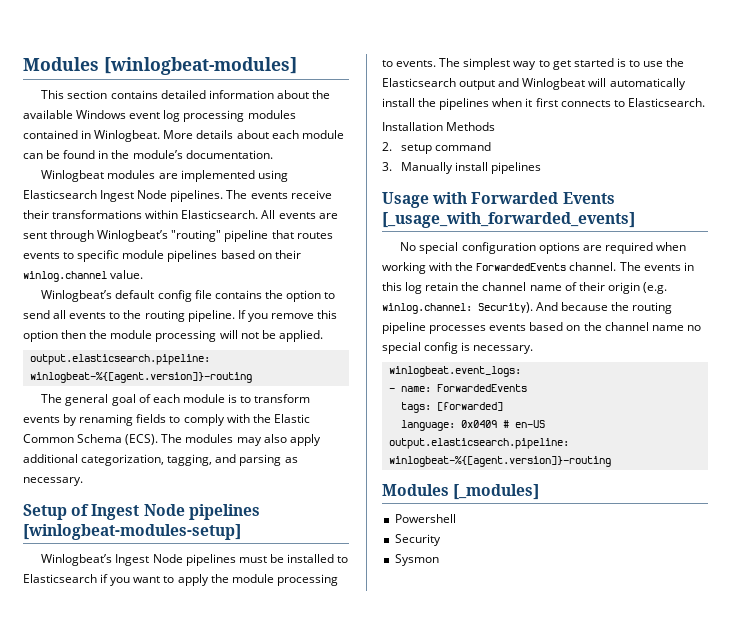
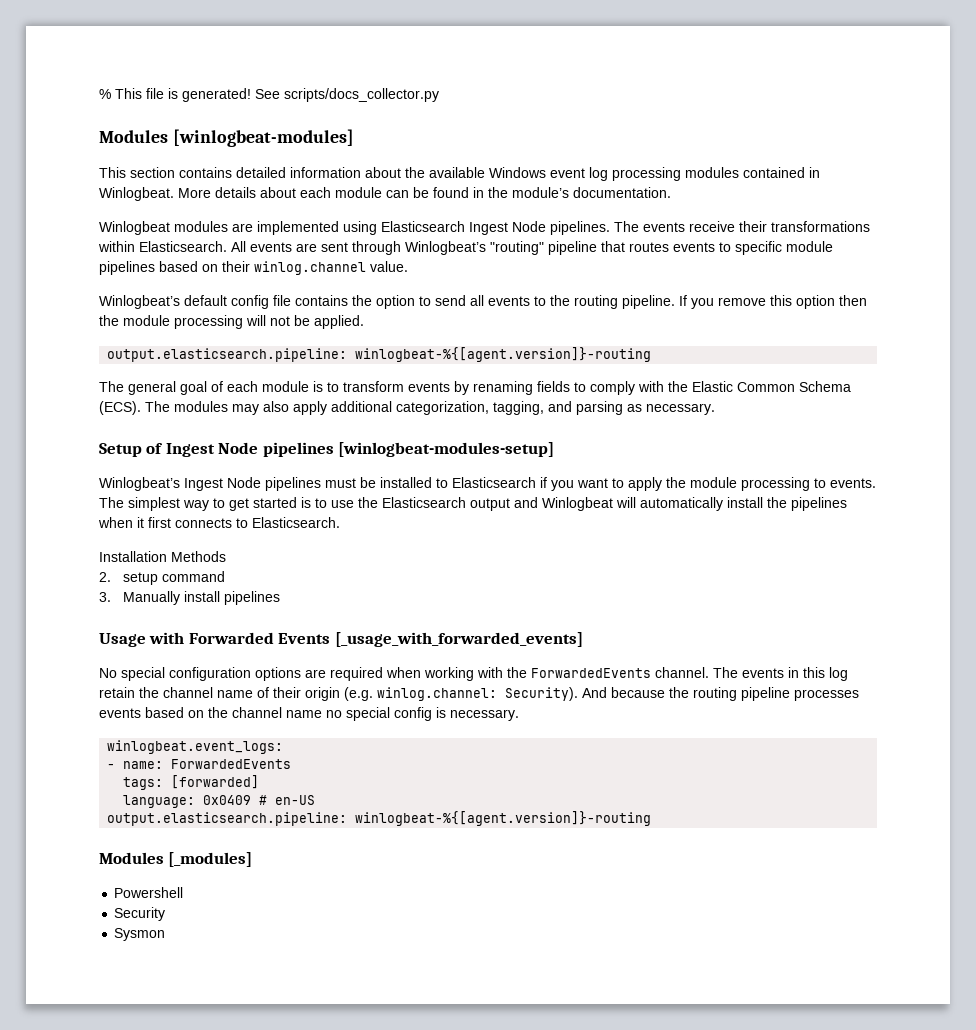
(23, 64) none -> [99,88,439,102] % This file is generated! See scripts/docs_collector.py //

